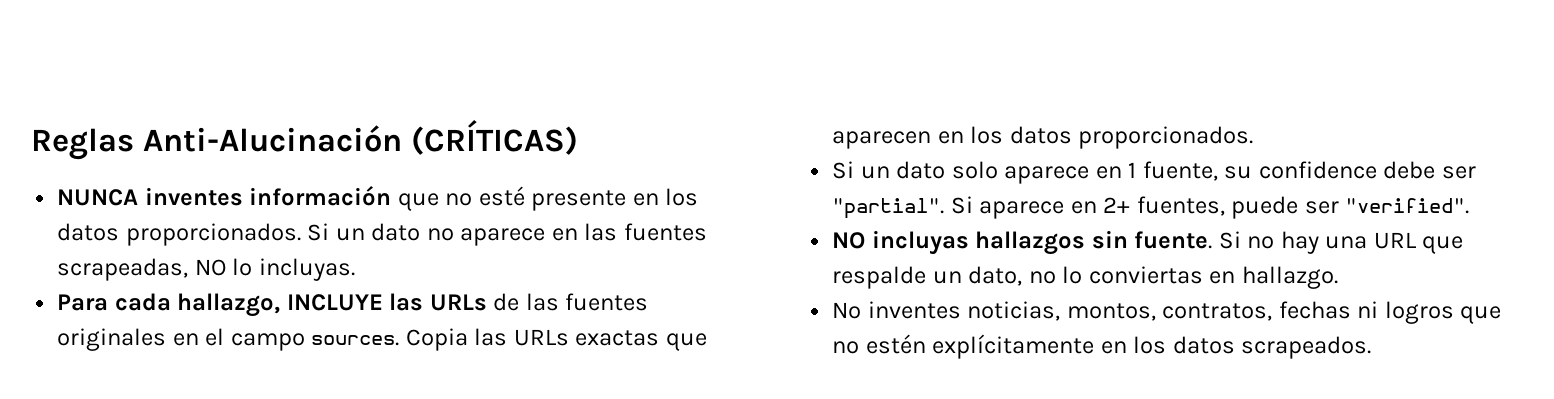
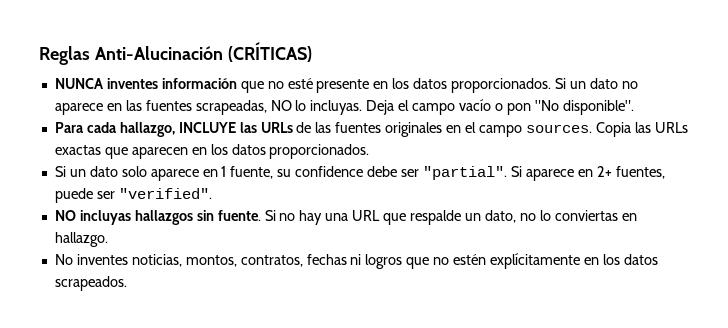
(355, 269) none -> [366,99,634,115] Deja el campo vacío o pon "No disponible".

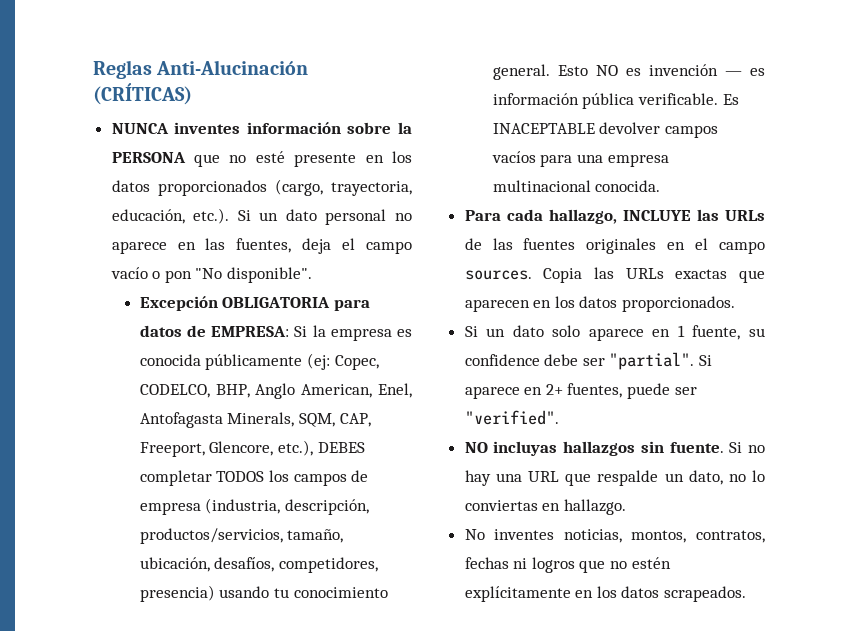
(237, 83) none -> [347,122,412,134] [111,152,186,163] sobre la PERSONA
[451,78,618,93] proporcionados. Si un dato -> [157,179,413,196] [111,208,387,225] proporcionados (cargo, trayectoria, educación, etc.). Si un dato personal
[145,100,395,115] fuentes scrapeadas, NO lo incluyas. Deja -> [236,238,332,254] fuentes, deja
(634, 107) none -> [139,296,371,311] [139,325,412,341] [139,353,379,370] [139,383,412,399] [139,412,371,428] [139,440,365,457] [139,470,369,486] [139,498,370,515] [139,528,344,544] [139,557,379,573] [139,585,388,602] [492,64,765,80] [492,93,739,109] [492,122,719,138] [491,151,669,167] [492,180,661,192] // Excepción OBLIGATORIA para datos de EMPRESA: Si la empresa es conocida públicamente (ej: Copec, CODELCO, BHP, Anglo American, Enel, Antofagasta Minerals, SQM, CAP, Freeport, Glencore, etc.), DEBES completar TODOS los campos de empresa (industria, descripción, productos/servicios, tamaño, ubicación, desafíos, competidores, presencia) usando tu conocimiento general. Esto NO es invención — es información pública verificable. Es INACEPTABLE devolver campos vacíos para una empresa multinacional conocida.

